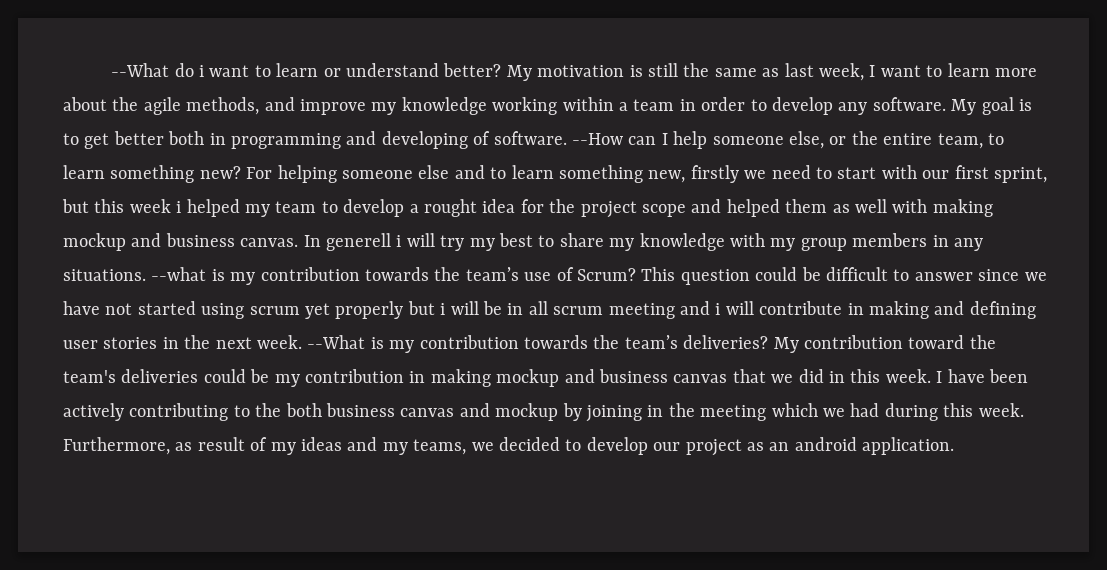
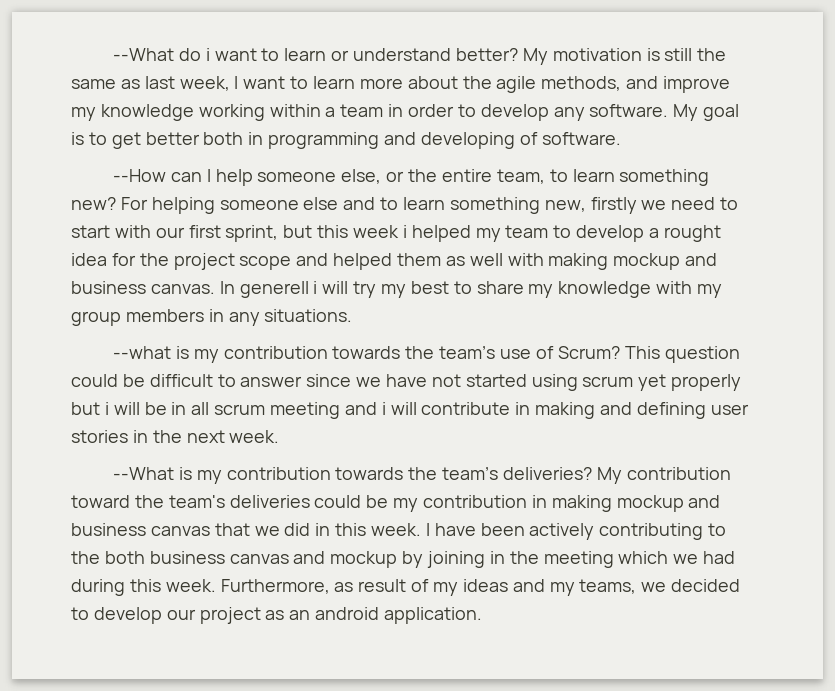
(567, 138) none -> (621, 138) //
(146, 275) none -> (353, 315) //
(302, 342) none -> (280, 436) //

